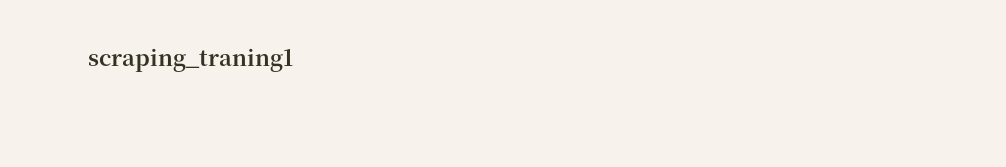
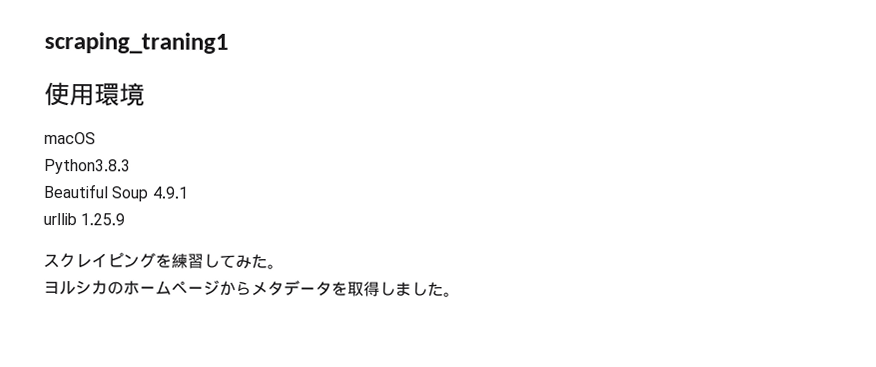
(293, 60) none -> [44,81,145,107] [44,131,96,145] [44,158,131,175] [43,183,188,202] [43,212,126,226] [43,252,284,270] [43,279,460,298] // 使用環境 // macOS // Python3.8.3 // Beautiful Soup 4.9.1 // urllib 1.25.9 // スクレイピングを練習してみた。 // ヨルシカのホームページからメタデータを取得しました。

